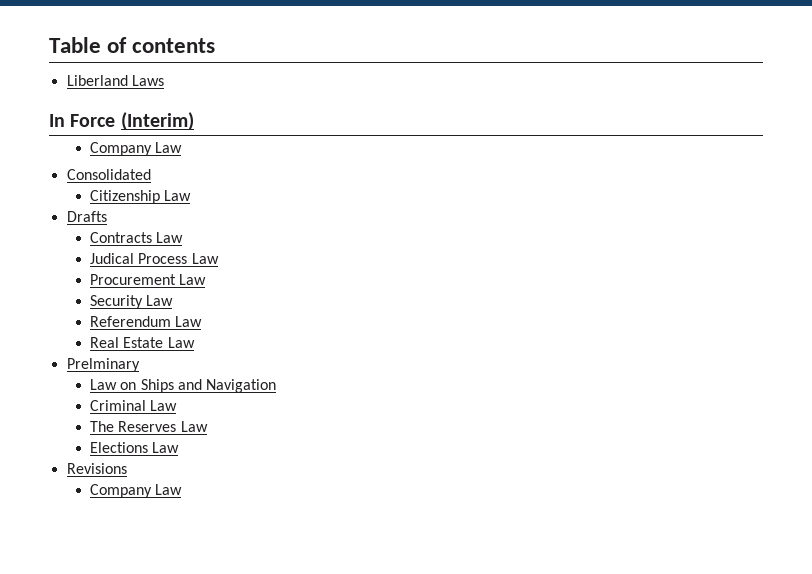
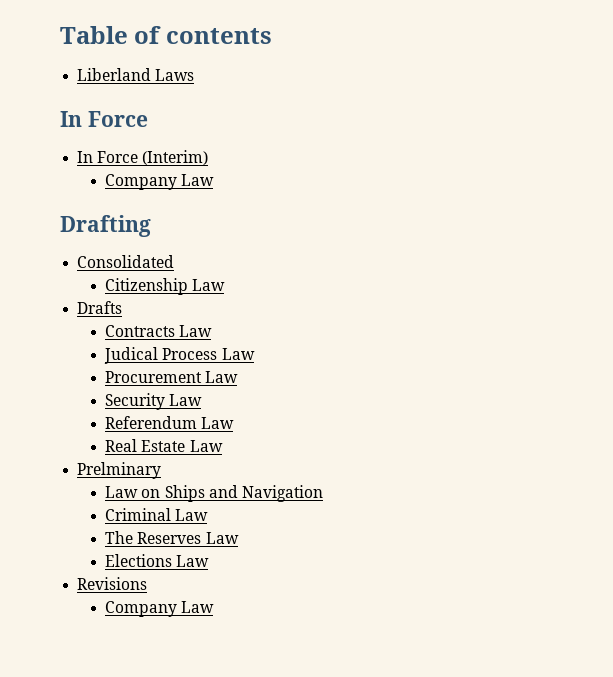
(116, 120) none -> [77,151,139,163] // In Force
(183, 147) none -> [60,215,151,237] // Drafting

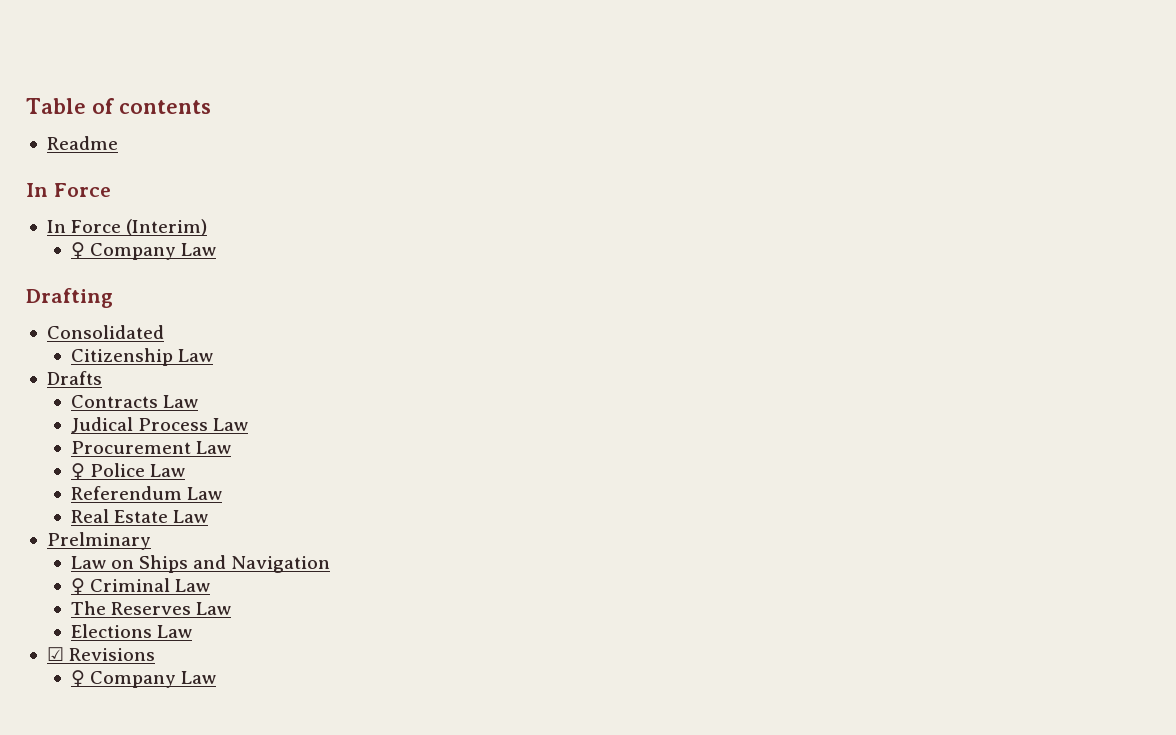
[77,68,195,81] Liberland Laws -> [46,136,118,150] Readme
(209, 157) none -> [70,242,85,259] ♀
[105,393,166,410] Security -> [70,463,145,480] ♀ Police
(323, 493) none -> [70,578,85,595] ♀
(210, 561) none -> [46,647,64,661] ☑
(148, 583) none -> [70,670,85,687] ♀

